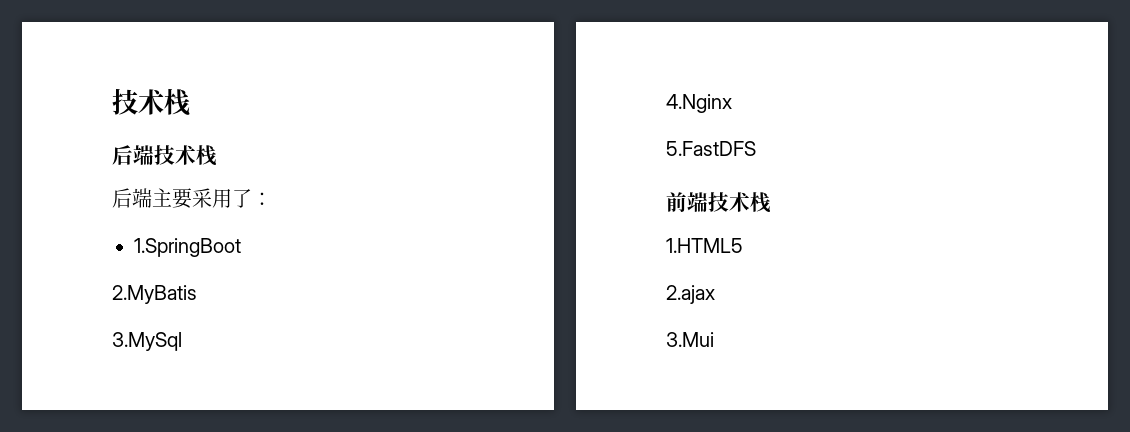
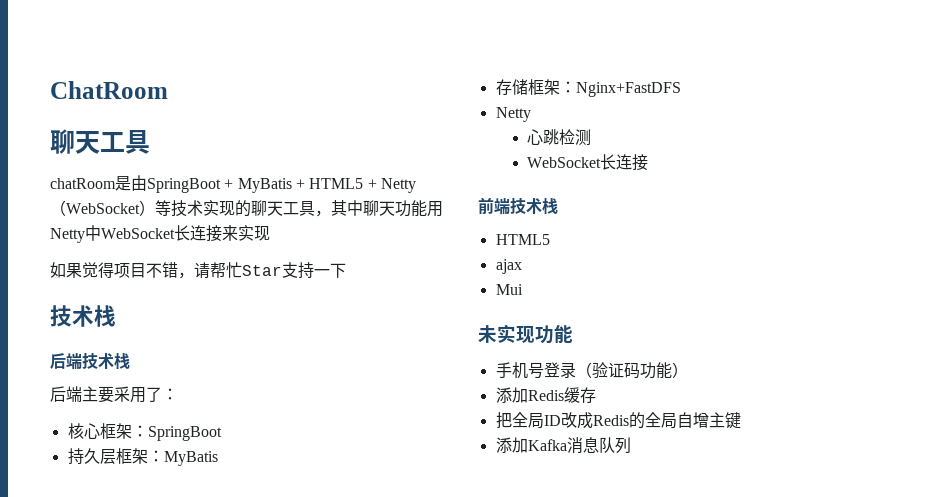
(112, 101) none -> [50,81,168,99] [50,129,150,154] [50,175,416,193] [50,200,443,217] [50,225,270,243] [50,262,346,279] ChatRoom // 聊天工具 // chatRoom是由SpringBoot + MyBatis + HTML5 + Netty（WebSocket）等技术实现的聊天工具，其中聊天功能用Netty中WebSocket长连接来实现 // 如果觉得项目不错，请帮忙Star支持一下 //
[134,238,241,257] [112,285,197,304] [112,332,182,351] [666,94,732,113] [666,141,756,156] [666,192,771,213] [666,238,743,253] [666,285,715,304] [666,332,714,347] 1.SpringBoot // 2.MyBatis // 3.MySql // 4.Nginx // 5.FastDFS // 前端技术栈 // 1.HTML5 // 2.ajax // 3.Mui -> [67,423,222,441] [67,448,218,466] [495,79,681,97] [495,107,531,122] [527,129,592,146] [527,154,649,171] [478,197,558,215] [495,234,550,245] [495,259,522,274] [495,284,523,295] [478,324,573,344] [495,362,688,379] [495,387,596,403] [495,412,741,429] [495,437,631,454] 核心框架：SpringBoot // 持久层框架：MyBatis // 存储框架：Nginx+FastDFS // Netty // 心跳检测 // WebSocket长连接 // 前端技术栈 // HTML5 // ajax // Mui // 未实现功能 // 手机号登录（验证码功能） // 添加Redis缓存 // 把全局ID改成Redis的全局自增主键 // 添加Kafka消息队列

